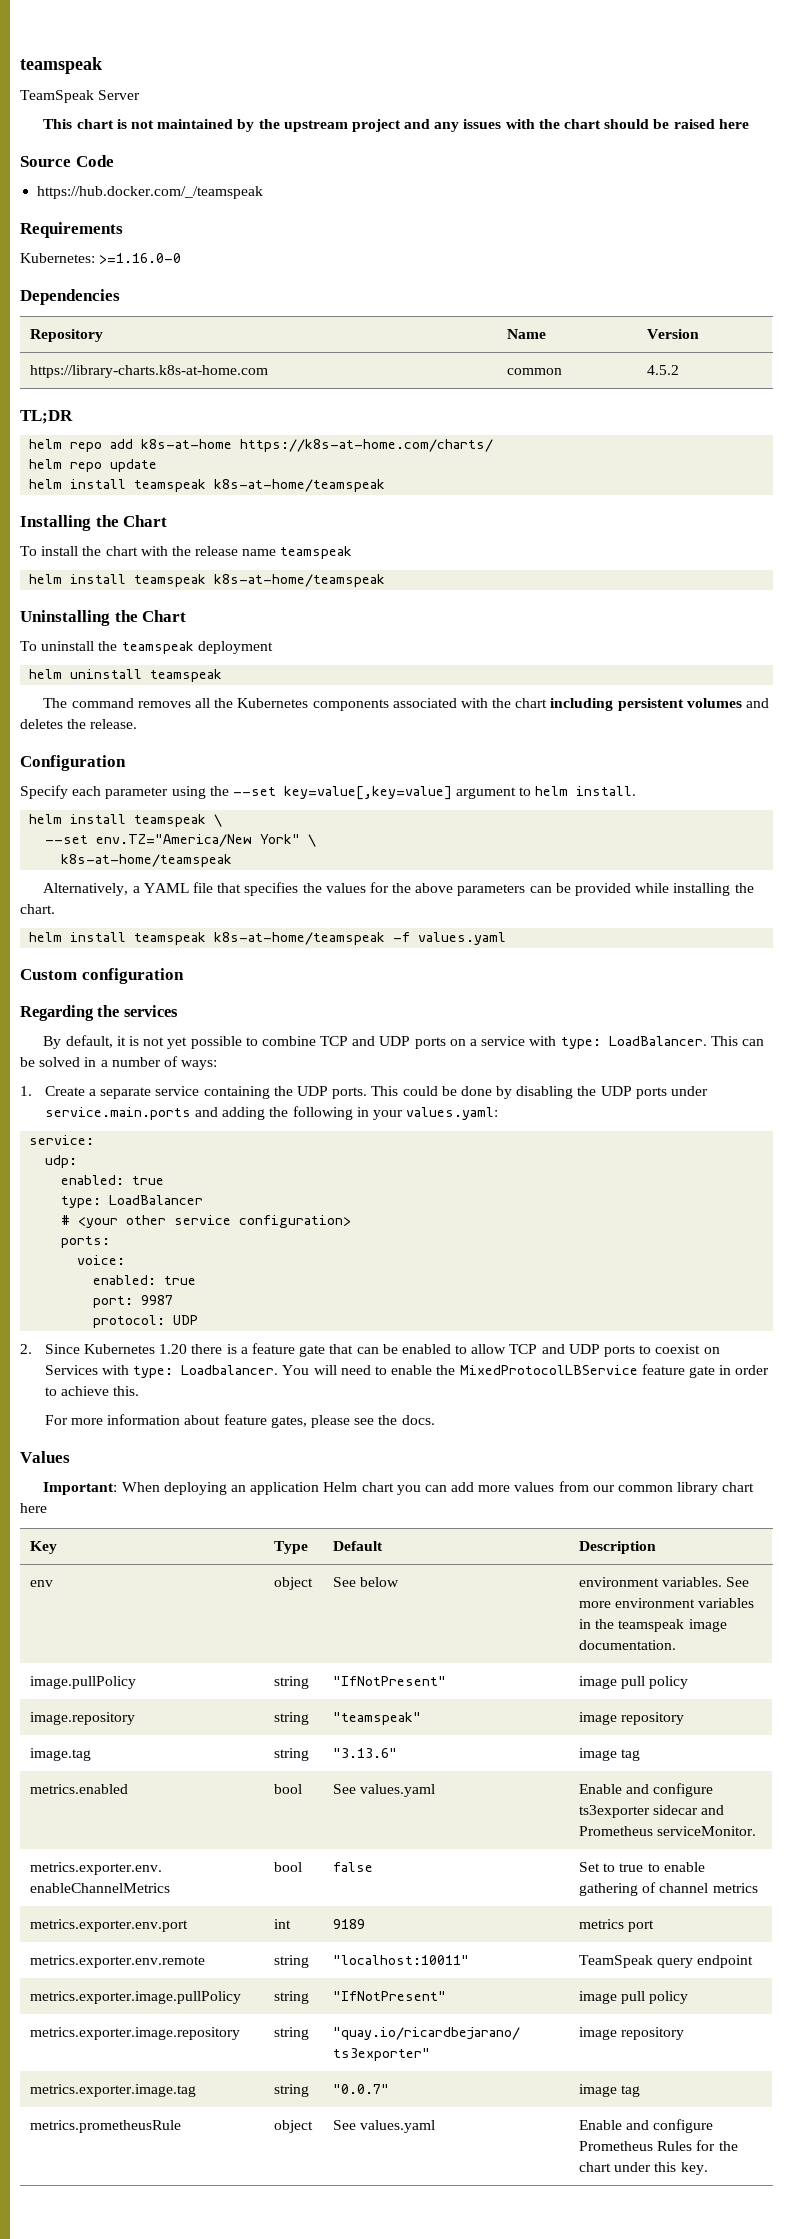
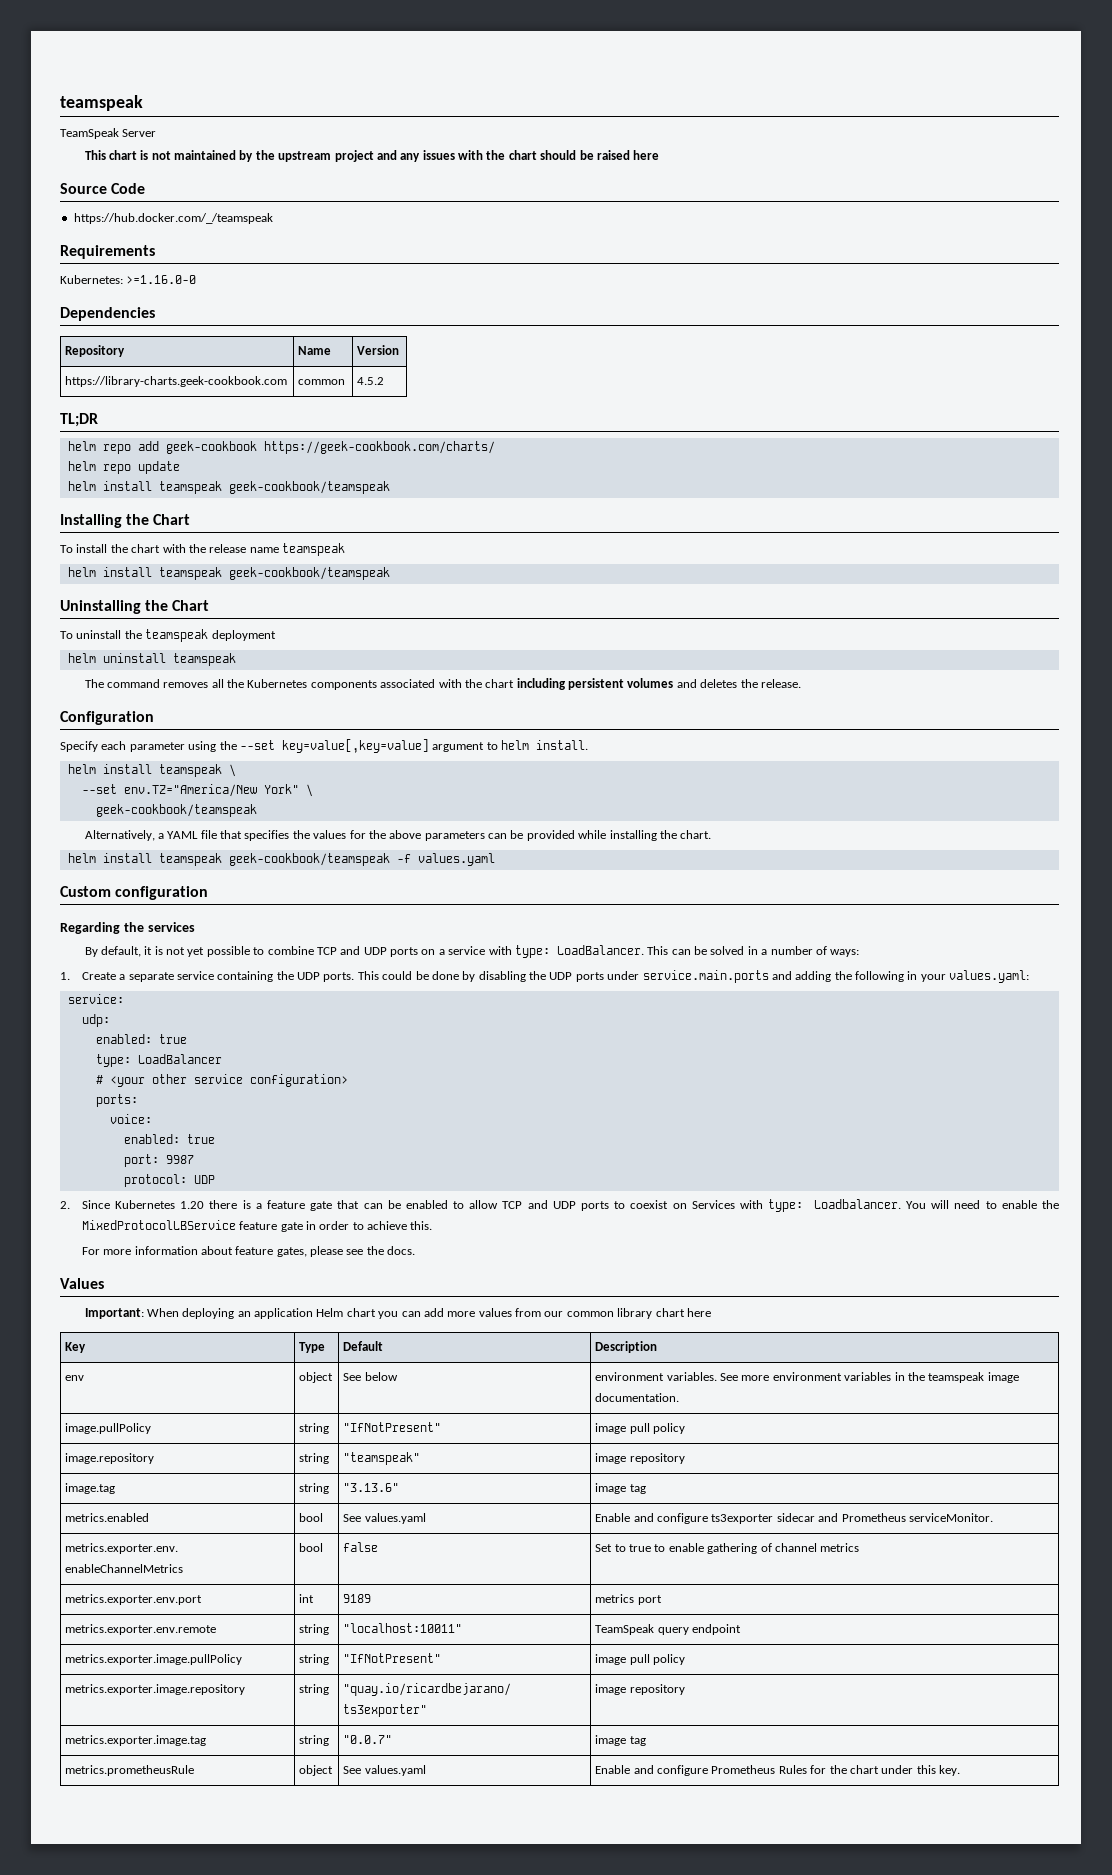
[29,365,268,378] https://library-charts.k8s-at-home.com -> [65,376,288,387] https://library-charts.geek-cookbook.com
[141,439,494,452] k8s-at-home https://k8s-at-home.com/charts/ -> [165,441,495,454] geek-cookbook https://geek-cookbook.com/charts/
[214,479,386,492] k8s-at-home/teamspeak -> [228,481,390,494] geek-cookbook/teamspeak
[214,574,386,587] k8s-at-home/teamspeak -> [228,567,390,580] geek-cookbook/teamspeak
[61,854,233,867] k8s-at-home/teamspeak -> [95,804,257,817] geek-cookbook/teamspeak
[214,932,386,945] k8s-at-home/teamspeak -> [228,853,390,866] geek-cookbook/teamspeak

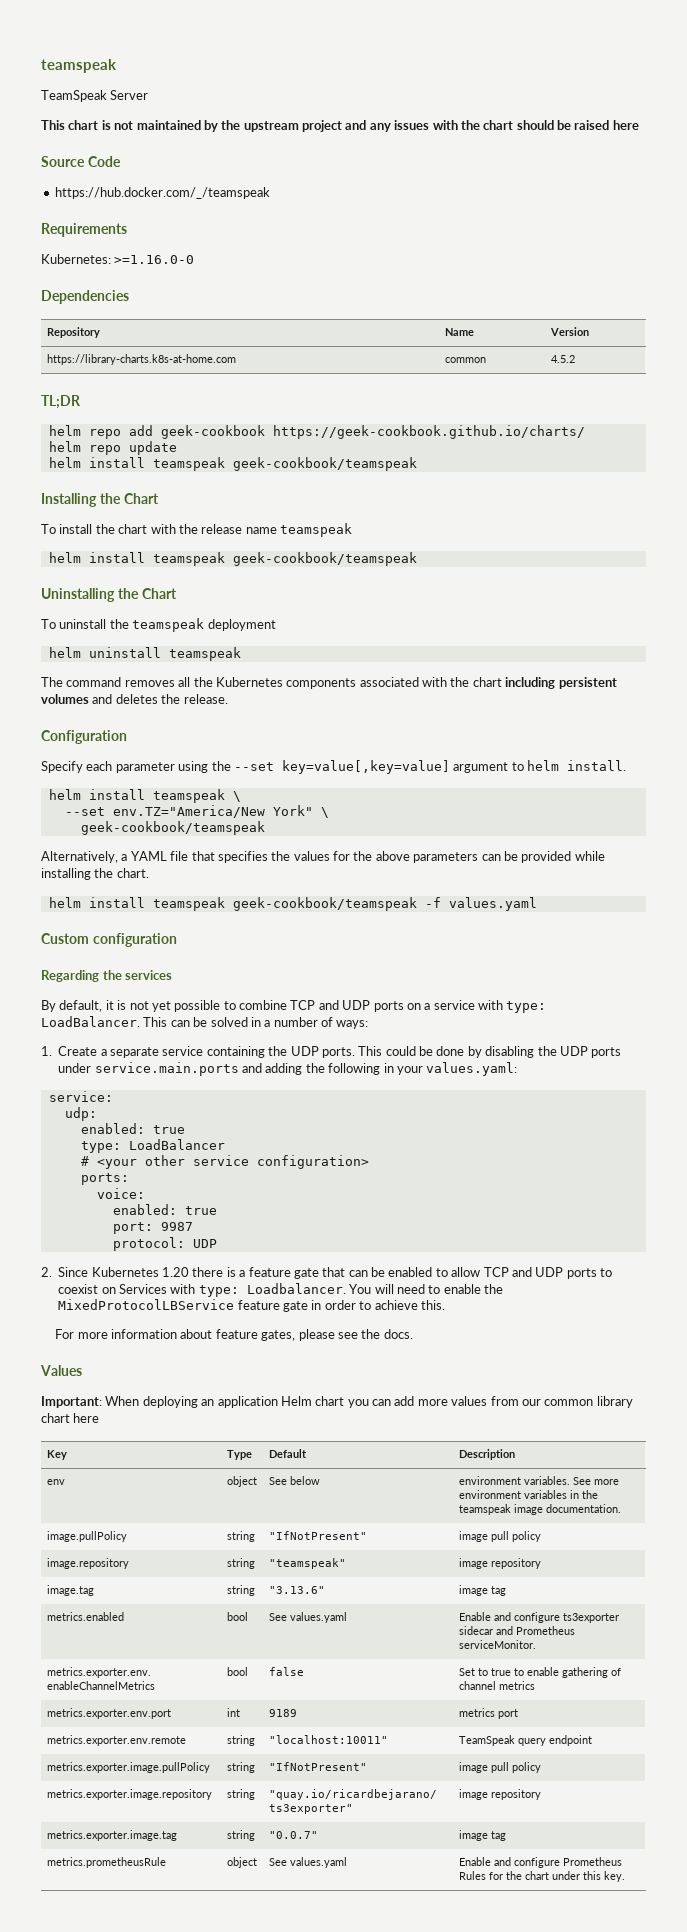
[65,376,288,387] https://library-charts.geek-cookbook.com -> [46,354,236,365] https://library-charts.k8s-at-home.com
[263,441,495,454] https://geek-cookbook.com/charts/ -> [272,425,585,439] https://geek-cookbook.github.io/charts/

